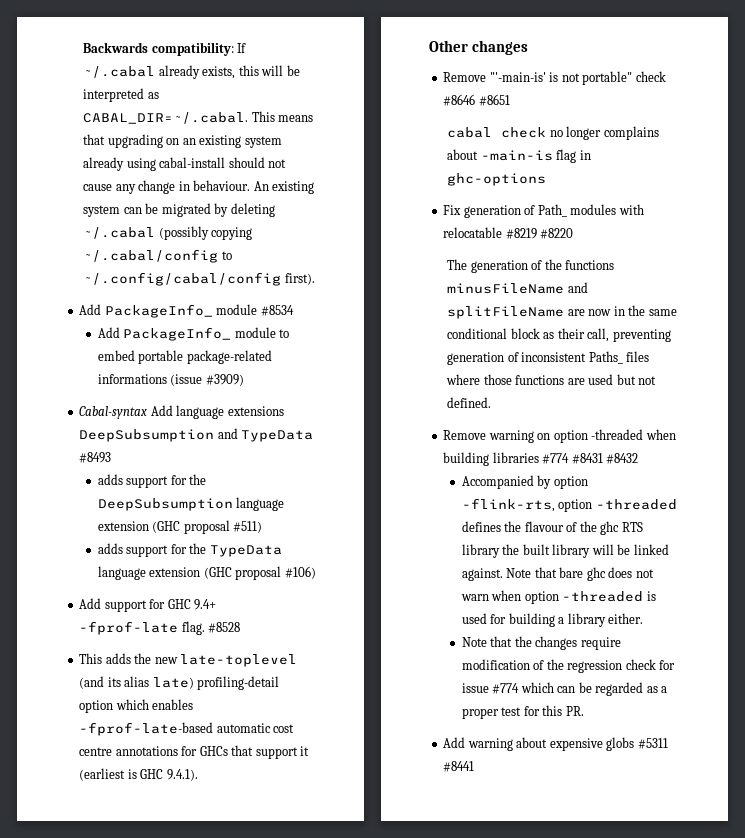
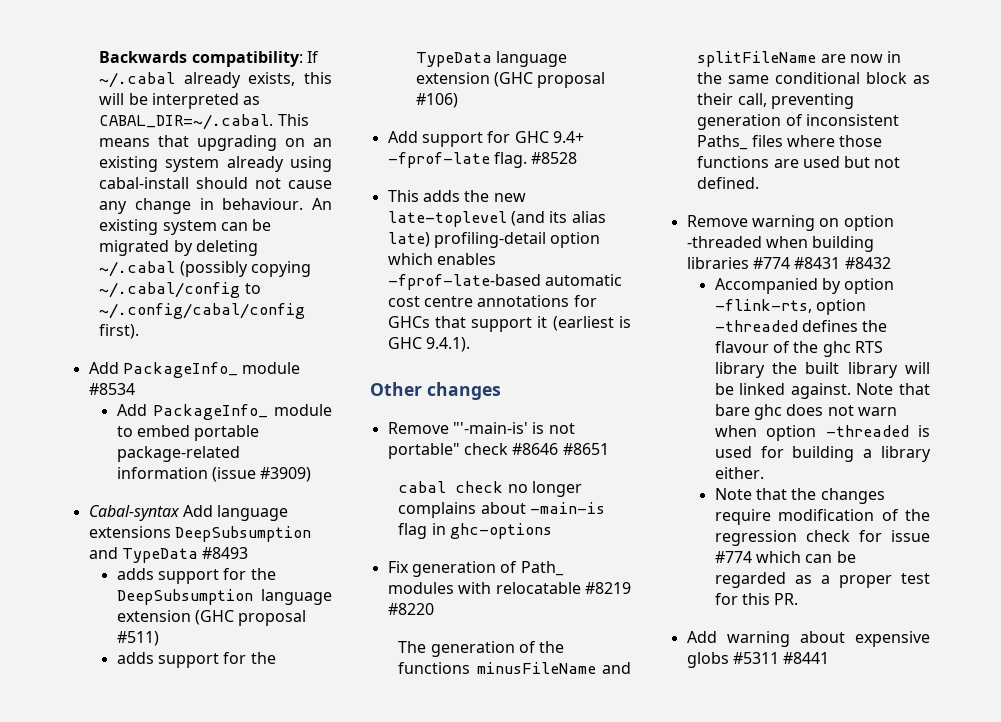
[97,374,167,384] informations -> [116,467,208,479] information

